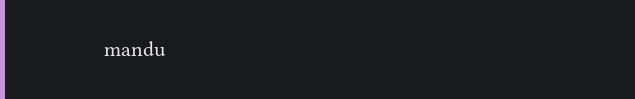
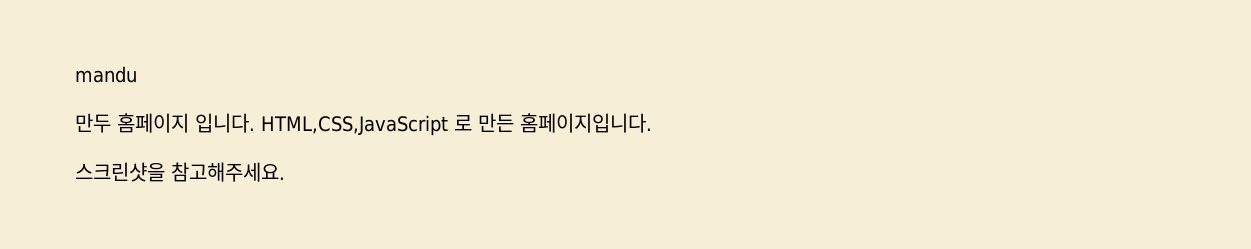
(166, 49) none -> [75,113,652,136] [75,162,285,182] // 만두 홈페이지 입니다. HTML,CSS,JavaScript 로 만든 홈페이지입니다. // 스크린샷을 참고해주세요.

